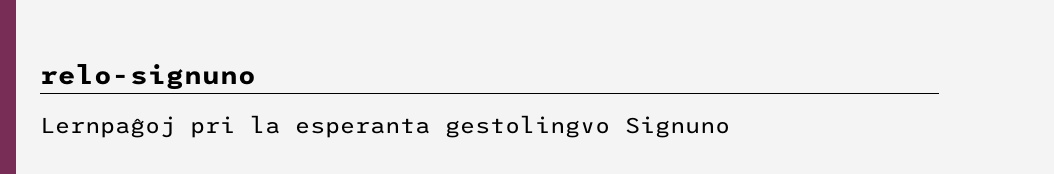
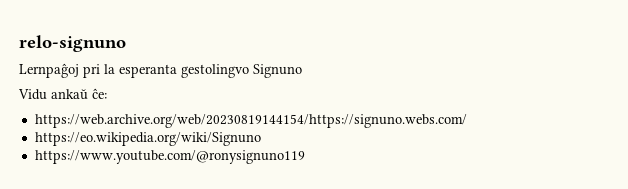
(730, 127) none -> [18,88,107,100] [34,114,467,128] [34,132,261,146] [34,150,305,164] // Vidu ankaŭ ĉe: // https://web.archive.org/web/20230819144154/https://signuno.webs.com/ // https://eo.wikipedia.org/wiki/Signuno // https://www.youtube.com/@ronysignuno119

